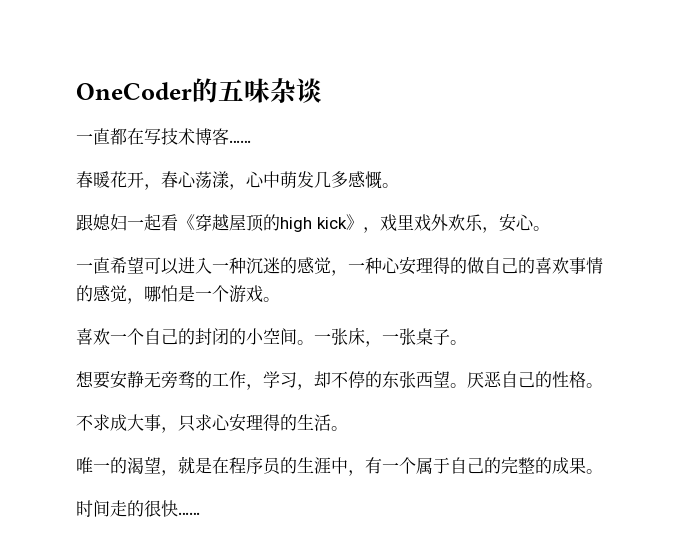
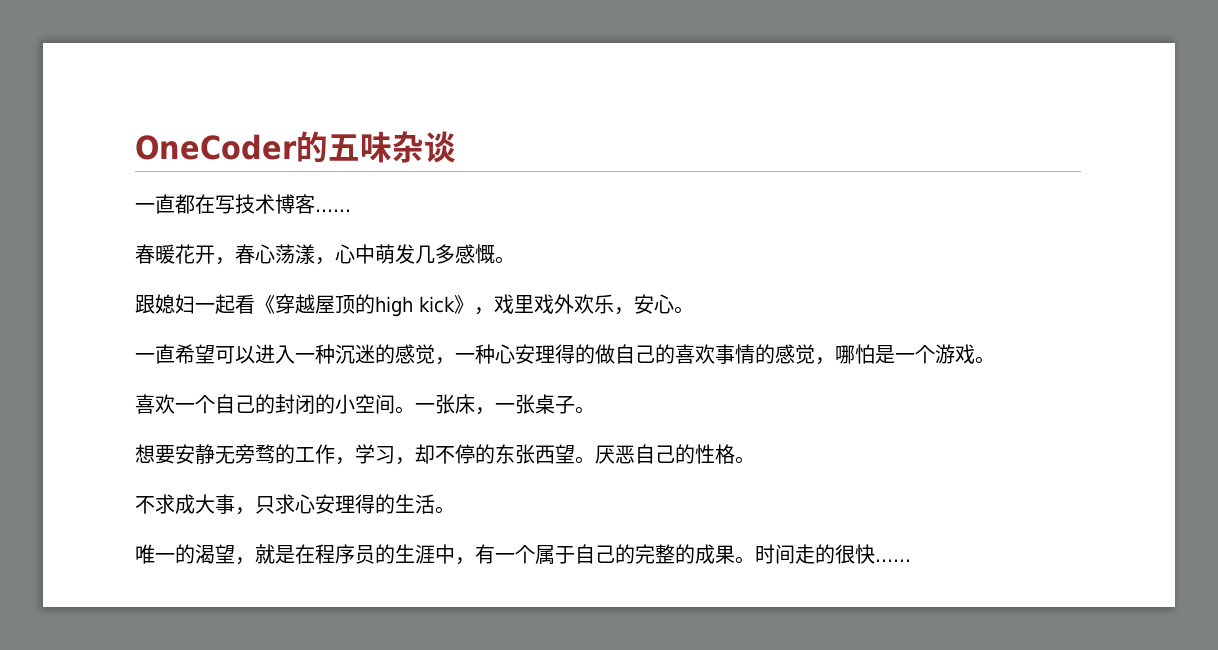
(603, 471) // -> (755, 560) none

